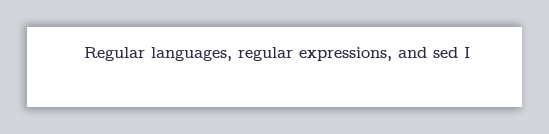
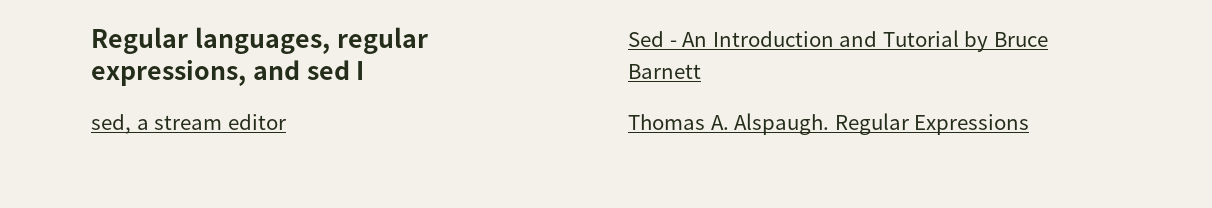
(470, 52) none -> [91,114,286,134] [628,30,1048,52] [628,64,701,79] [628,113,1030,135] // sed, a stream editor // Sed - An Introduction and Tutorial by Bruce Barnett // Thomas A. Alspaugh. Regular Expressions

